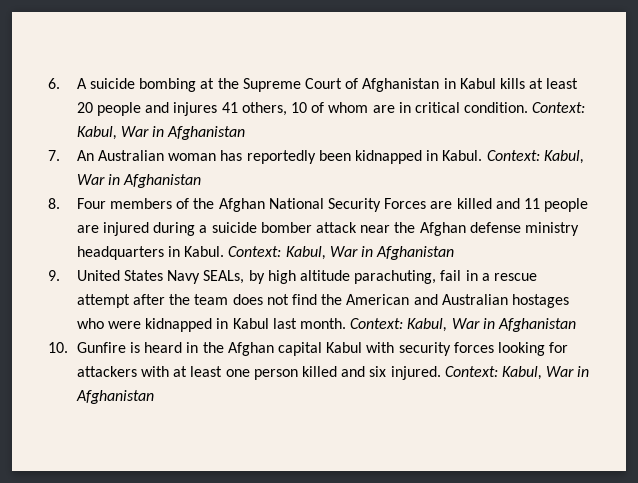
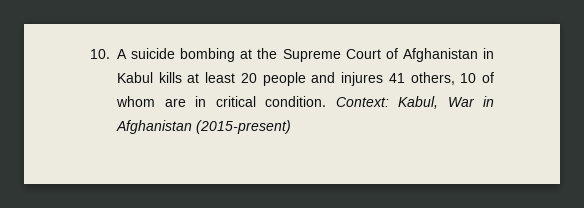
[48,78,60,89] 6. -> [90,49,110,59] 10.
[48,150,584,164] [76,174,202,188] [48,198,589,212] [76,222,579,236] [76,246,455,260] [48,270,537,284] [76,294,569,308] [76,318,576,332] [48,342,569,356] [76,366,590,380] [75,390,154,404] // 7. An Australian woman has reportedly been kidnapped in Kabul. Context: Kabul, War in Afghanistan // 8. Four members of the Afghan National Security Forces are killed and 11 people are injured during a suicide bomber attack near the Afghan defense ministry headquarters in Kabul. Context: Kabul, War in Afghanistan // 9. United States Navy SEALs, by high altitude parachuting, fail in a rescue attempt after the team does not find the American and Australian hostages who were kidnapped in Kabul last month. Context: Kabul, War in Afghanistan // 10. Gunfire is heard in the Afghan capital Kabul with security forces looking for attackers with at least one person killed and six injured. Context: Kabul, War in Afghanistan -> [196,120,291,134] (2015-present)

